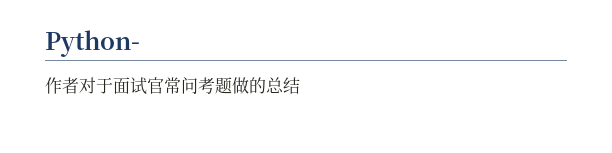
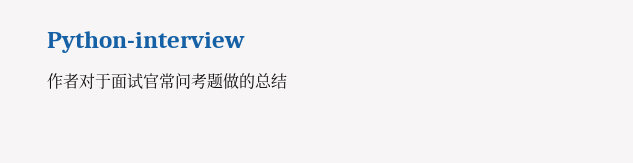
[45,30,140,57] Python- -> [47,31,245,53] Python-interview

